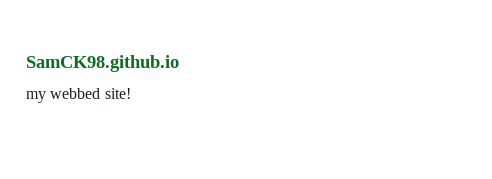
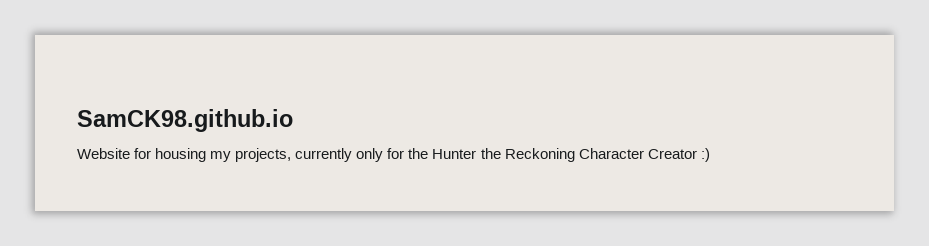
[26,88,131,103] my webbed site! -> [77,148,710,162] Website for housing my projects, currently only for the Hunter the Reckoning Character Creator :)

